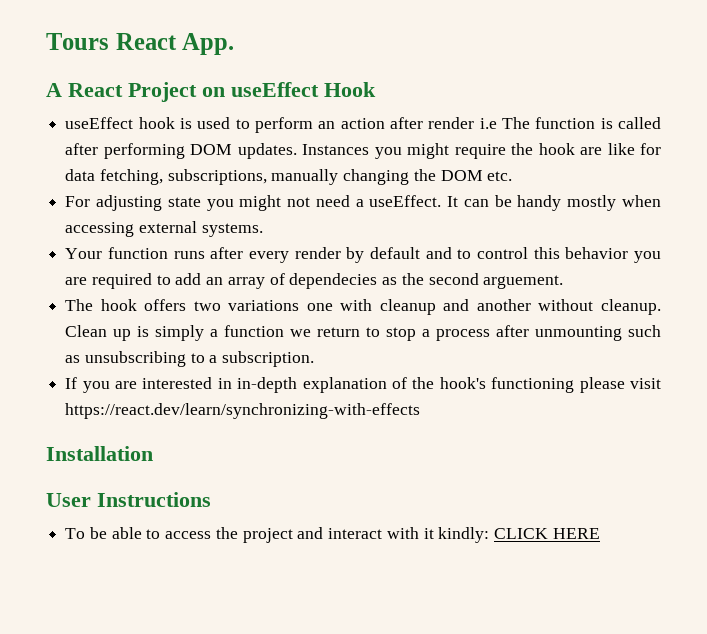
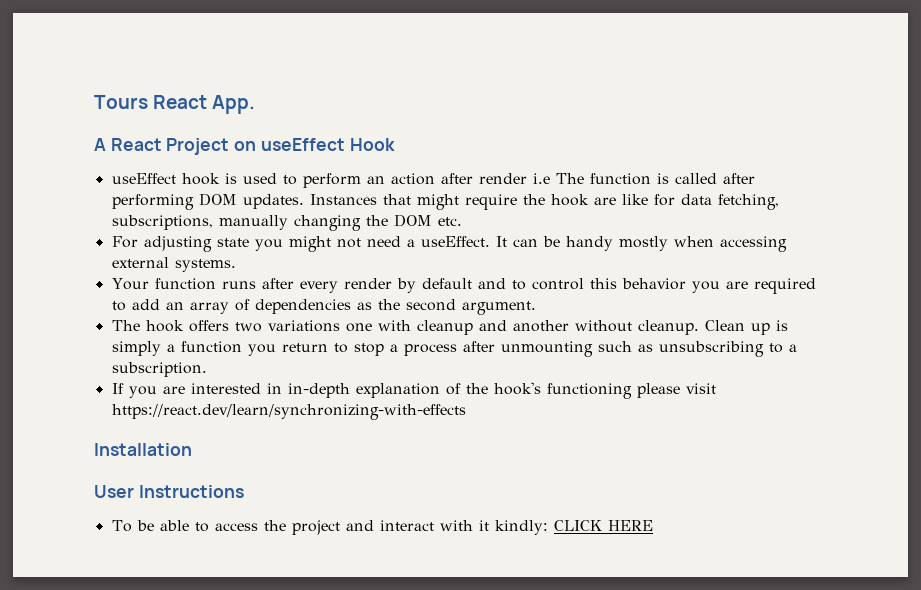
[374,147,402,159] you -> [382,194,411,205] that
[289,273,378,289] dependecies -> [254,299,351,314] dependencies
[483,275,564,289] arguement. -> [461,301,536,315] argument.
[290,329,312,337] we -> [247,344,276,356] you

